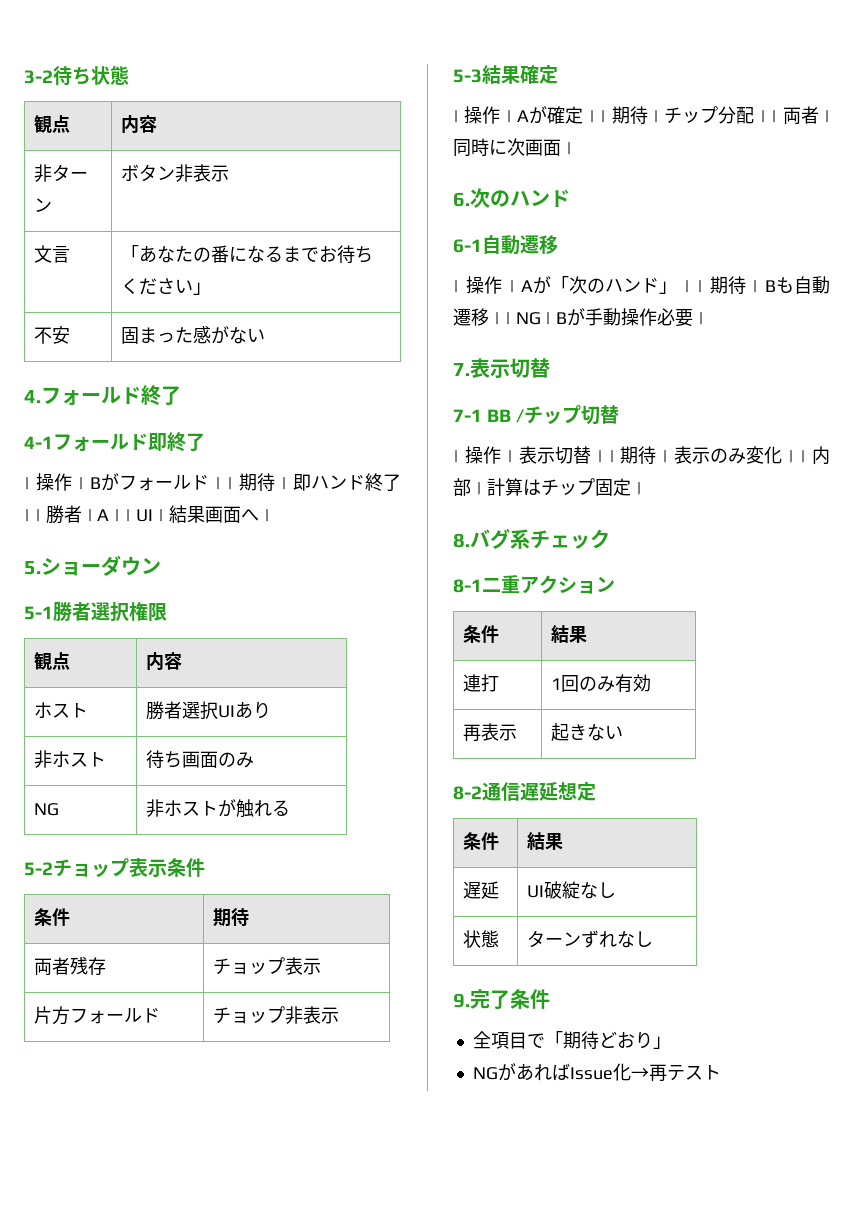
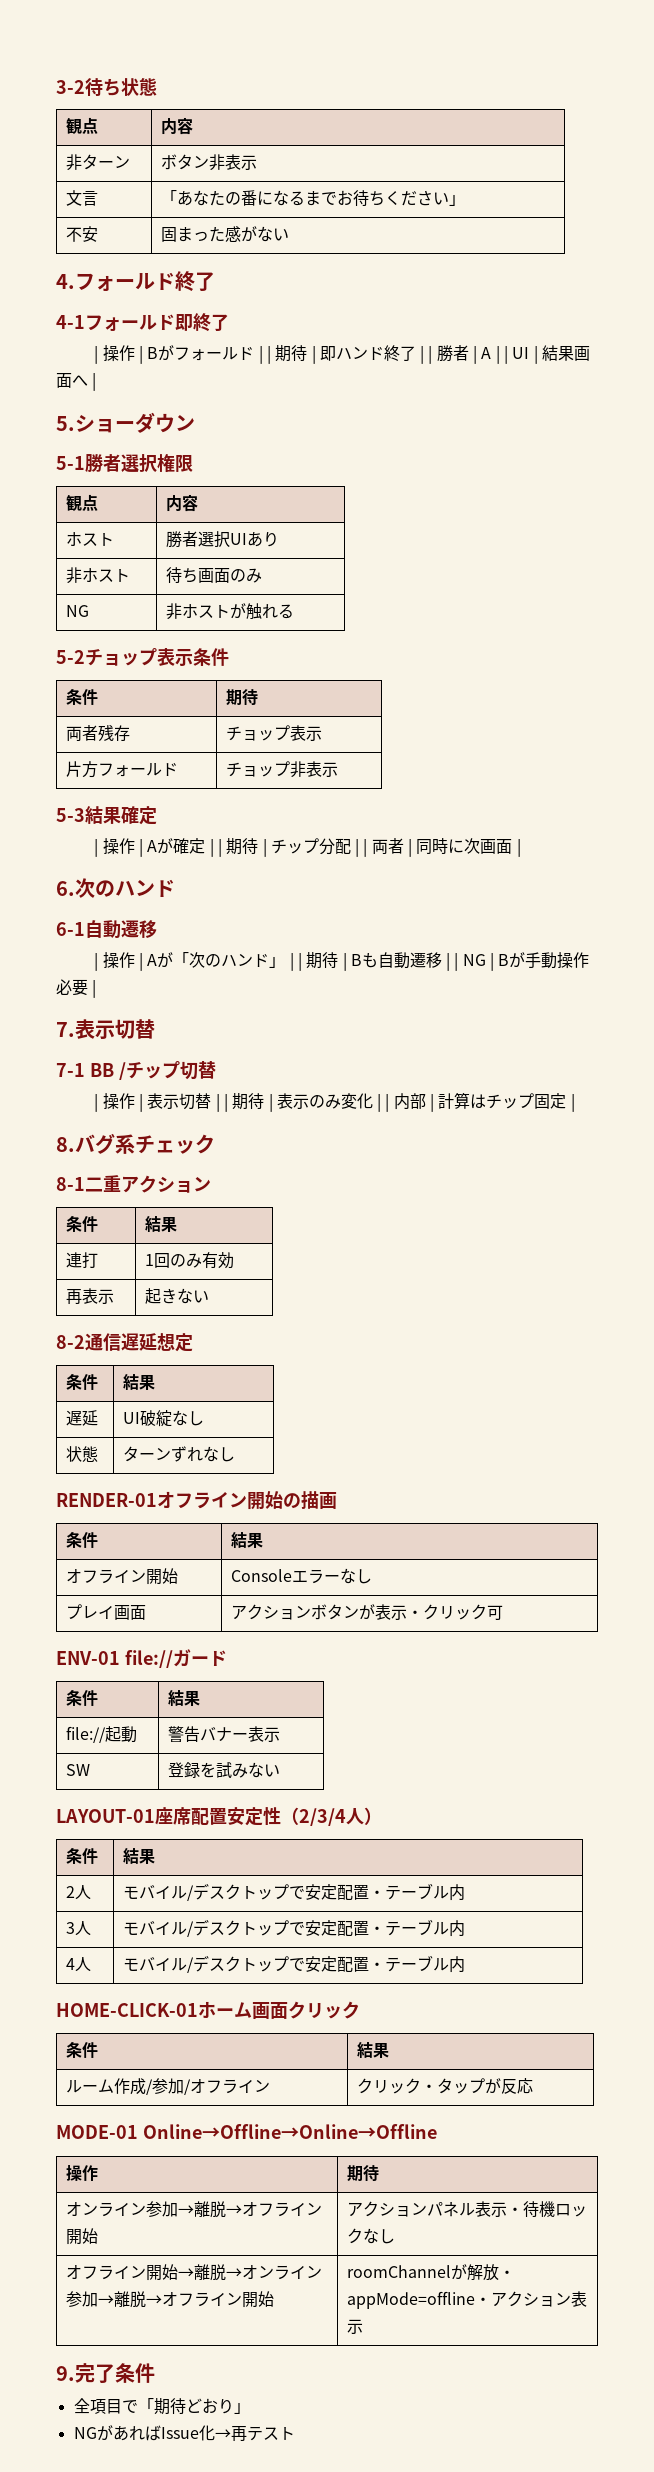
(654, 939) none -> [56,1491,337,1510] [65,1531,98,1548] [230,1531,263,1548] [65,1568,178,1585] [230,1568,372,1584] [65,1604,146,1620] [230,1604,503,1620] [56,1649,227,1668] [65,1689,98,1706] [167,1689,200,1706] [65,1726,137,1743] [167,1726,280,1743] [65,1764,90,1776] [167,1762,280,1779] [56,1807,382,1826] [65,1847,98,1864] [122,1847,155,1864] [65,1885,91,1900] [122,1883,465,1901] [65,1921,91,1936] [122,1919,465,1937] [65,1957,91,1972] [122,1955,465,1973] [56,2001,360,2019] [65,2041,98,2058] [356,2041,389,2058] [65,2078,270,2095] [356,2078,533,2094] [56,2124,437,2139] [65,2165,98,2181] [346,2165,379,2182] [65,2201,322,2218] [65,2228,98,2245] [346,2201,587,2218] [346,2228,395,2244] [65,2264,322,2281] [65,2291,274,2308] [346,2264,515,2281] [346,2291,587,2309] [346,2319,363,2334] // RENDER-01オフライン開始の描画 // 条件 | 結果 // オフライン開始 | Consoleエラーなし // プレイ画面 | アクションボタンが表示・クリック可 // ENV-01 file://ガード // 条件 | 結果 // file://起動 | 警告バナー表示 // SW | 登録を試みない // LAYOUT-01座席配置安定性（2/3/4人） // 条件 | 結果 // 2人 | モバイル/デスクトップで安定配置・テーブル内 // 3人 | モバイル/デスクトップで安定配置・テーブル内 // 4人 | モバイル/デスクトップで安定配置・テーブル内 // HOME-CLICK-01ホーム画面クリック // 条件 | 結果 // ルーム作成/参加/オフライン | クリック・タップが反応 // MODE-01 Online→Offline→Online→Offline // 操作 | 期待 // オンライン参加→離脱→オフライン開始 | アクションパネル表示・待機ロックなし // オフライン開始→離脱→オンライン参加→離脱→オフライン開始 | roomChannelが解放・appMode=offline・アクション表示

